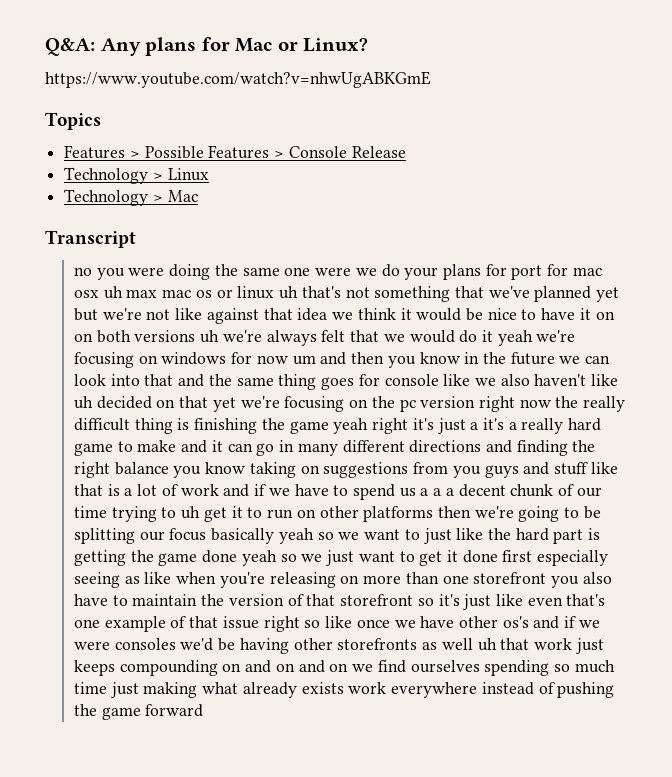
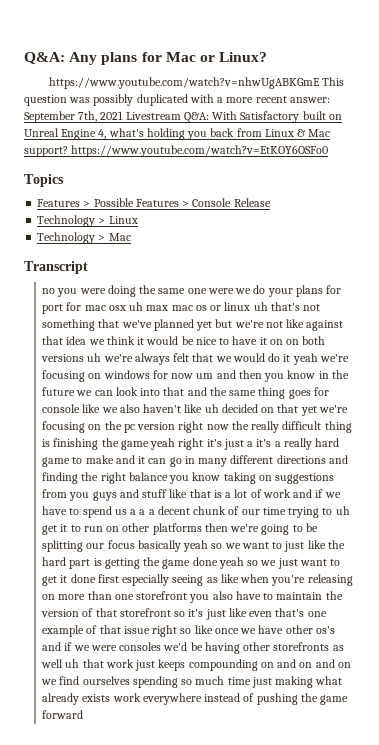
(431, 79) none -> [322,77,345,86] [24,94,330,106] [24,111,342,123] [24,128,331,140] [24,145,329,157] This question was possibly duplicated with a more recent answer: September 7th, 2021 Livestream Q&A: With Satisfactory built on Unreal Engine 4, what's holding you back from Linux & Mac support? https://www.youtube.com/watch?v=EtKOY6OSFo0

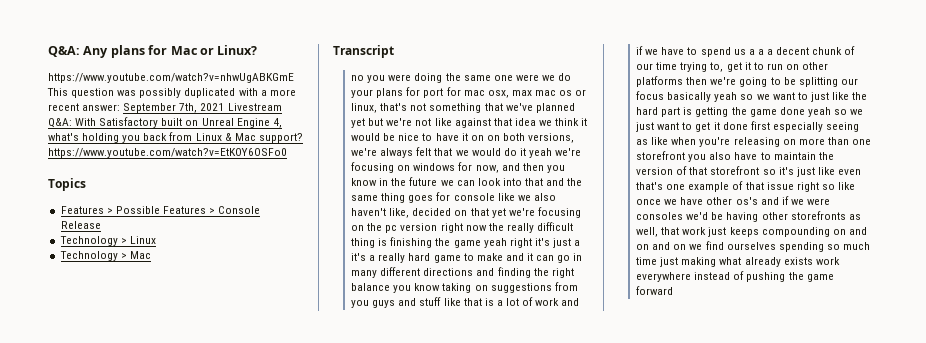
[108,302,144,311] osx uh -> [487,90,509,98] osx,
[224,302,268,311] linux uh -> [351,103,378,113] linux,
[41,353,102,362] versions uh -> [528,133,575,143] versions,
[171,373,214,379] now um -> [475,165,499,173] now,
[184,404,219,413] like uh -> [389,208,410,218] like,
[322,506,350,515] to uh -> [710,62,724,72] to,
[41,659,80,668] well uh -> [636,227,659,237] well,

